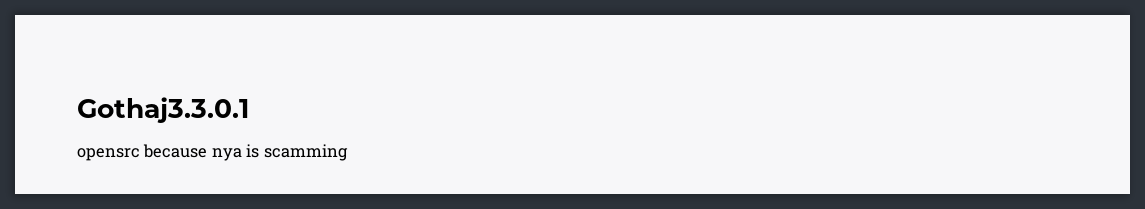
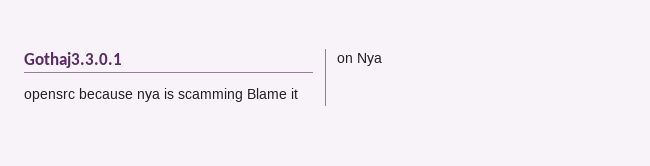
(348, 152) none -> [247,88,298,99] [337,53,382,66] Blame it on Nya

